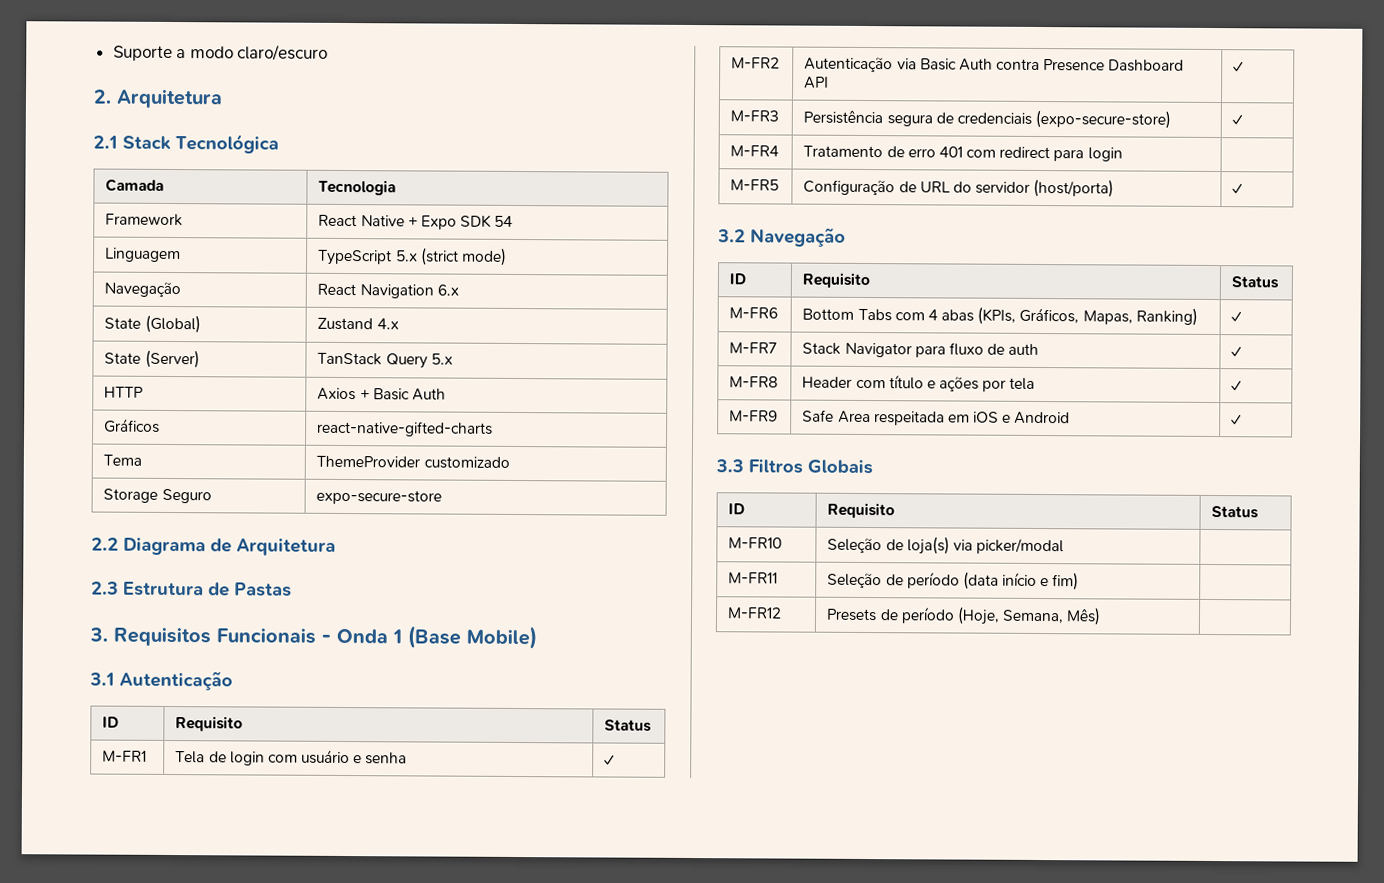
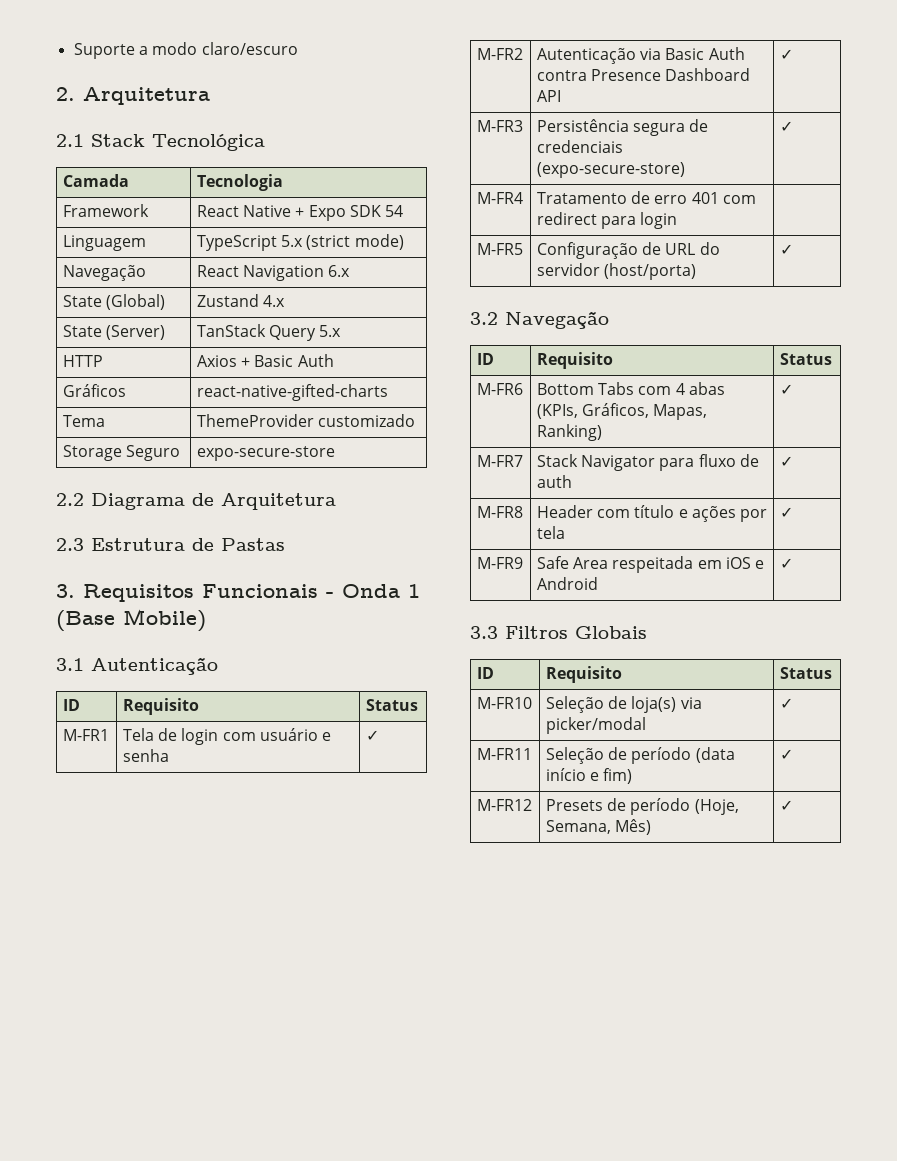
(1065, 546) none -> [779,698,793,709] ✓
(1080, 581) none -> [779,749,793,760] ✓
(1102, 616) none -> [779,800,793,811] ✓

